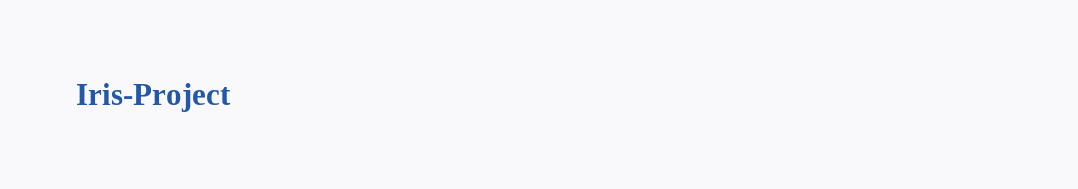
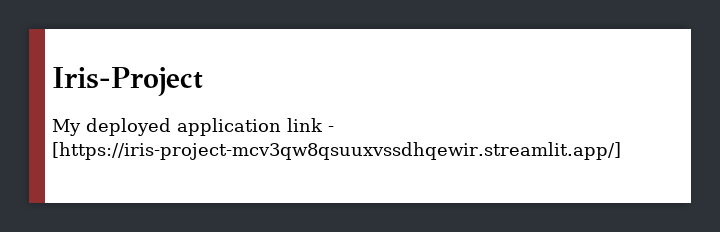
(231, 97) none -> [52,118,334,136] [52,142,621,160] // My deployed application link - [https://iris-project-mcv3qw8qsuuxvssdhqewir.streamlit.app/]

